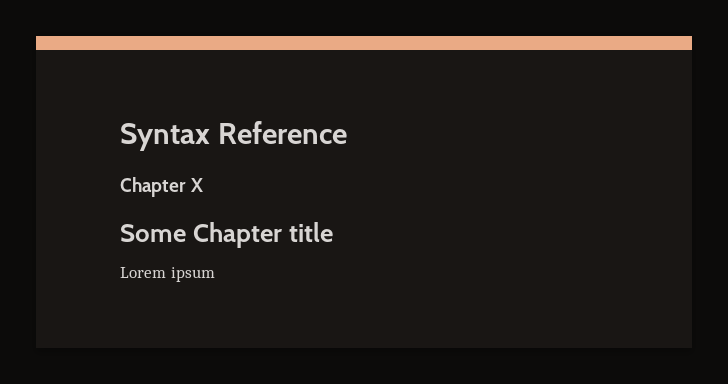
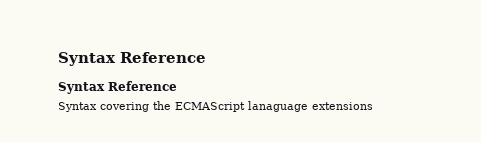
[120,121,348,151] [120,177,204,197] [120,222,334,248] [120,267,215,282] Syntax Reference // Chapter X // Some Chapter title // Lorem ipsum -> [58,52,206,66] [58,81,177,94] [58,101,373,112] Syntax Reference // Syntax Reference // Syntax covering the ECMAScript lanaguage extensions

